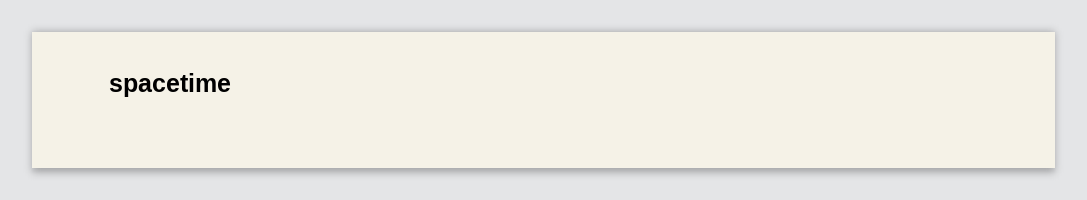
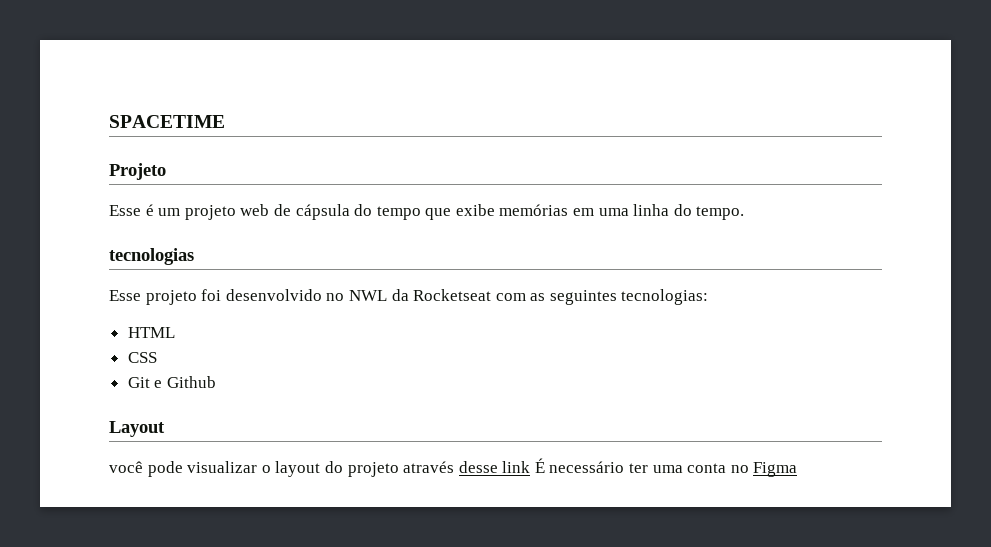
[109,73,231,97] spacetime -> [109,115,225,128] [109,163,166,180] [109,204,745,220] [109,248,194,265] [109,289,709,305] [127,327,175,338] [127,352,157,363] [127,376,216,388] [109,421,165,437] [109,458,798,477] SPACETIME // Projeto // Esse é um projeto web de cápsula do tempo que exibe memórias em uma linha do tempo. // tecnologias // Esse projeto foi desenvolvido no NWL da Rocketseat com as seguintes tecnologias: // HTML // CSS // Git e Github // Layout // você pode visualizar o layout do projeto através desse link É necessário ter uma conta no Figma

